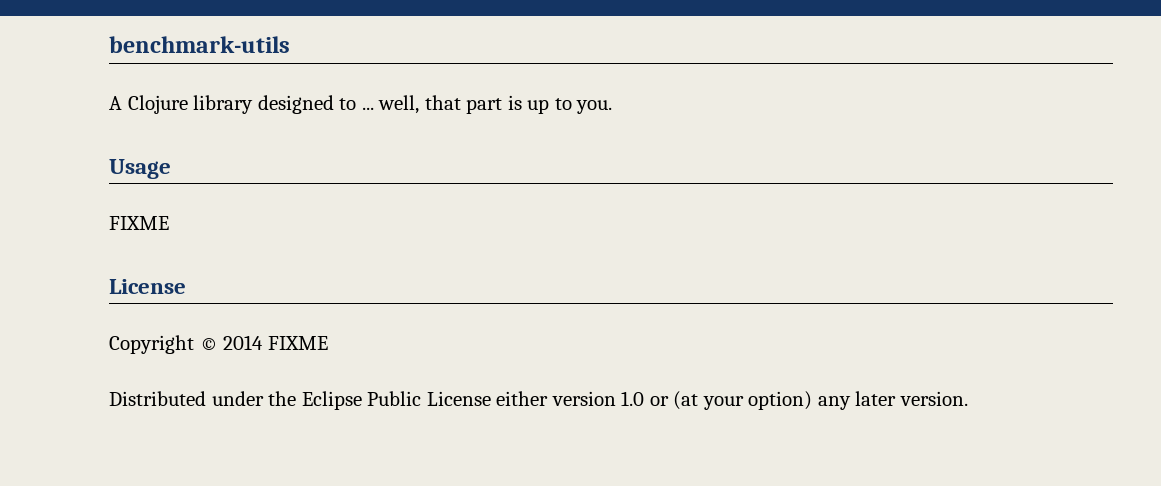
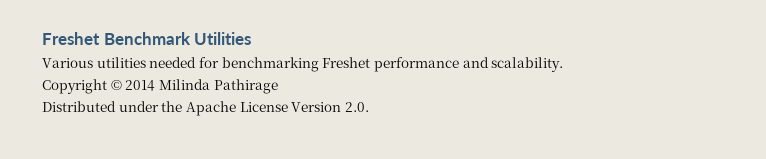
[109,36,290,53] [109,95,613,114] [109,159,171,179] [109,216,169,230] [109,279,186,294] benchmark-utils // A Clojure library designed to ... well, that part is up to you. // Usage // FIXME // License -> [42,32,252,45] [42,57,564,72] Freshet Benchmark Utilities // Various utilities needed for benchmarking Freshet performance and scalability.
[267,336,328,350] FIXME -> [158,79,278,94] Milinda Pathirage
[301,391,969,410] Eclipse Public License either version 1.0 or (at your option) any later version. -> [185,101,369,116] Apache License Version 2.0.

